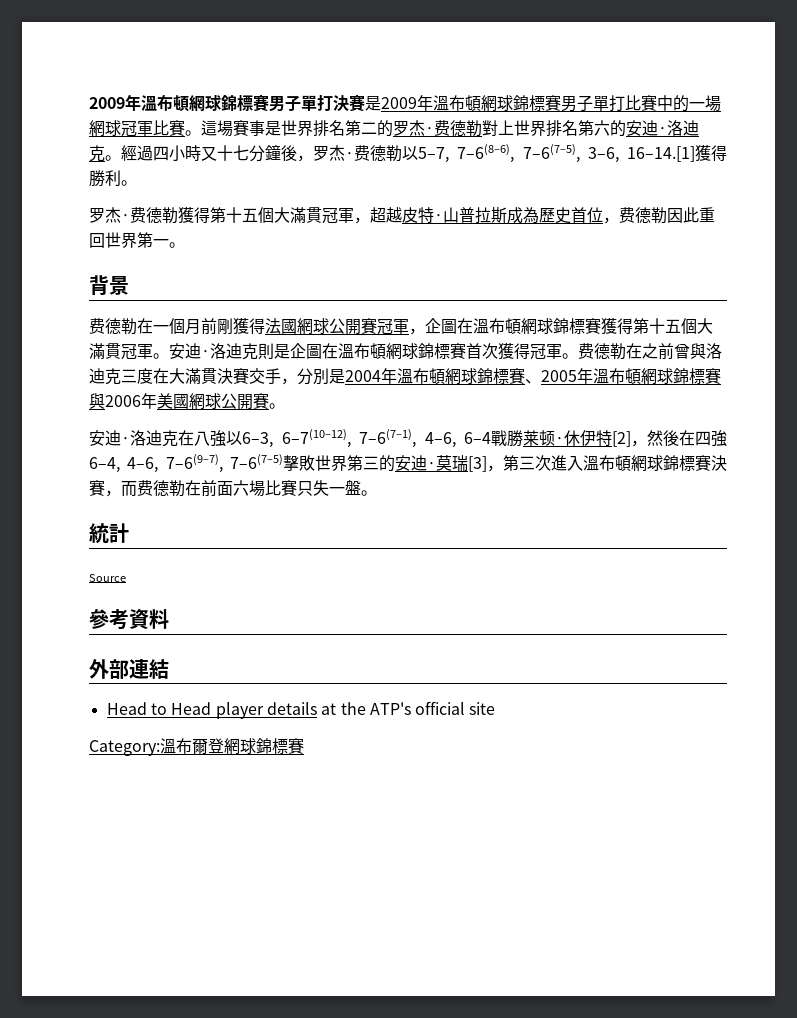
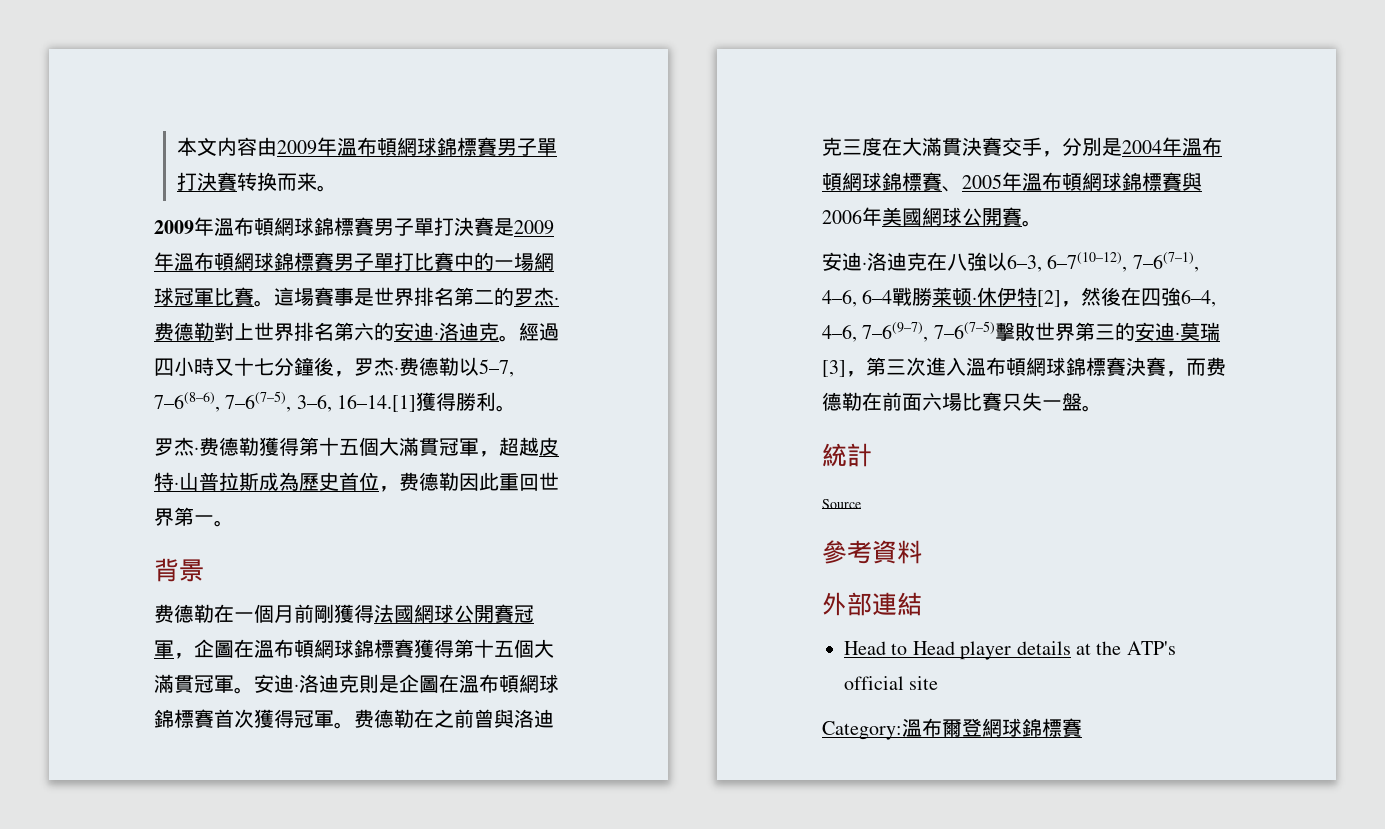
(89, 103) none -> [176,137,557,156] [176,172,337,192] 本文内容由2009年溫布頓網球錦標賽男子單打決賽转换而来。 //

